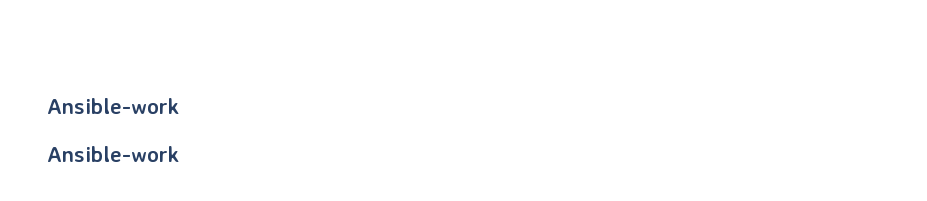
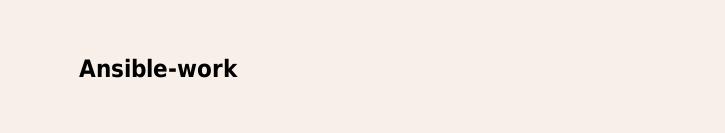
[47,98,179,114] [47,146,179,162] Ansible-work // Ansible-work -> [79,58,238,78] Ansible-work

